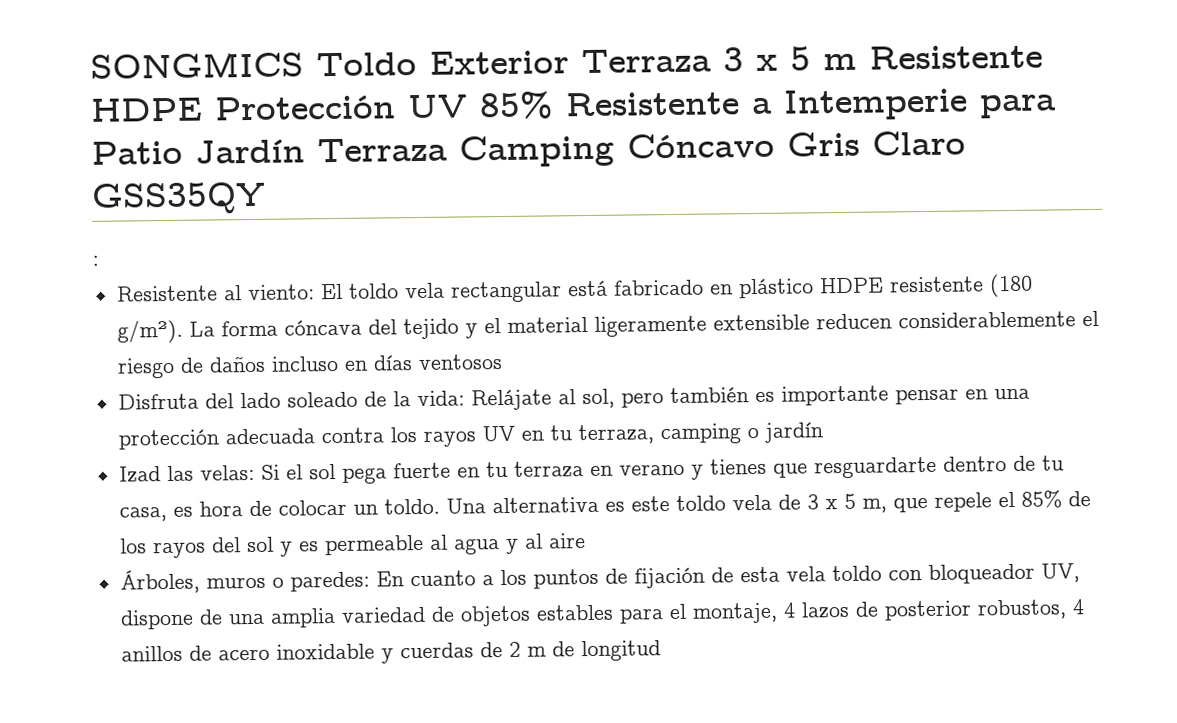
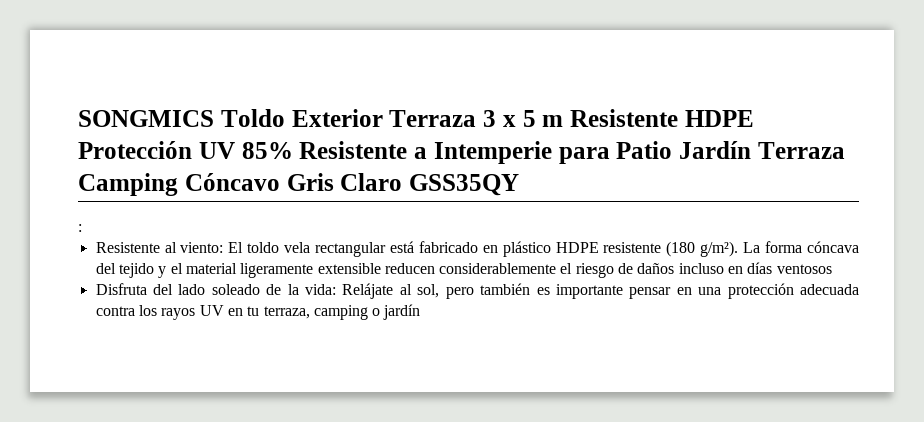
[118,455,1064,484] [118,489,1091,522] [119,533,586,559] [119,563,1080,594] [119,599,1085,630] [120,640,661,664] // Izad las velas: Si el sol pega fuerte en tu terraza en verano y tienes que resguardarte dentro de tu casa, es hora de colocar un toldo. Una alternativa es este toldo vela de 3 x 5 m, que repele el 85% de los rayos del sol y es permeable al agua y al aire // Árboles, muros o paredes: En cuanto a los puntos de fijación de esta vela toldo con bloqueador UV, dispone de una amplia variedad de objetos estables para el montaje, 4 lazos de posterior robustos, 4 anillos de acero inoxidable y cuerdas de 2 m de longitud -> (421, 312) none

